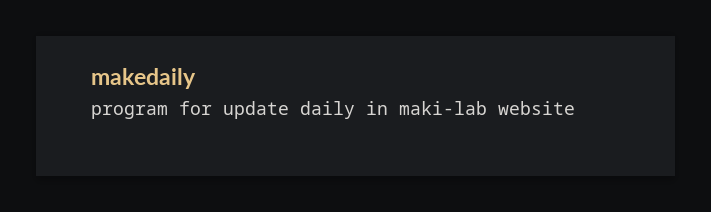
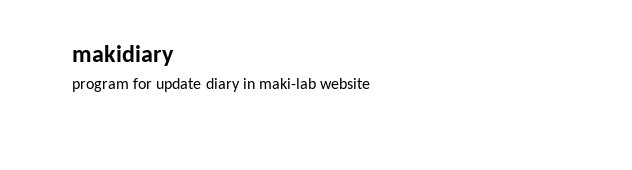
[91,68,196,89] makedaily -> [72,45,174,66] makidiary
[300,101,355,119] daily -> [205,78,240,92] diary

